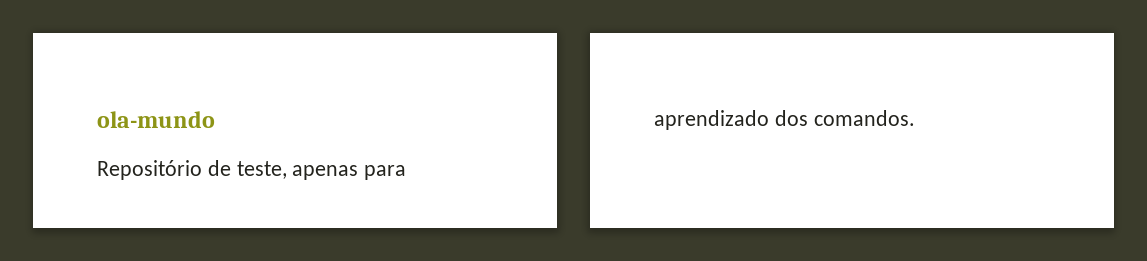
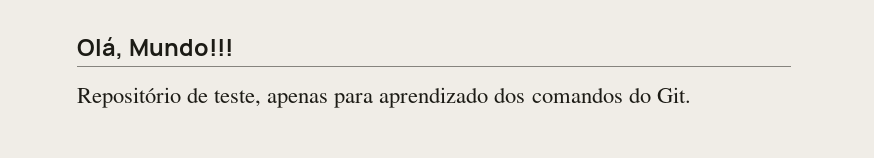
[97,111,215,128] ola-mundo -> [77,37,234,60] Olá, Mundo!!!
[813,110,915,126] comandos. -> [531,87,691,103] comandos do Git.

